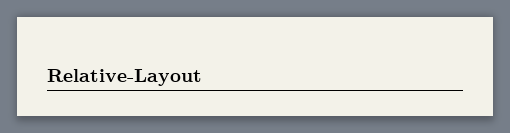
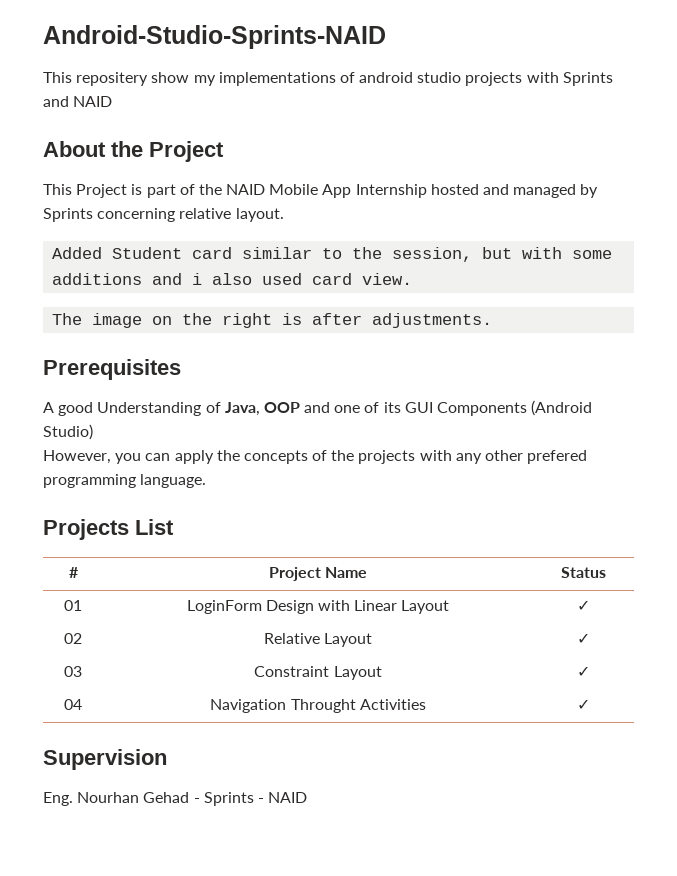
[47,69,202,86] Relative-Layout -> [43,25,386,49] [43,72,613,86] [43,96,113,107] [43,141,224,162] [43,184,599,198] [43,208,284,222] [52,247,613,262] [52,273,413,285] [52,313,493,328] [43,359,181,380] [43,400,593,416] [43,424,93,440] [43,450,588,464] [43,474,207,488] [43,519,174,540] [68,567,79,578] [268,567,368,581] [561,567,606,578] [64,600,82,611] [186,600,450,614] [577,600,590,611] [64,633,82,644] [263,633,373,647] [577,633,590,644] [64,666,82,677] [254,666,382,680] [577,666,590,677] [64,699,82,710] [210,699,426,713] [577,699,590,710] [43,749,167,770] [43,792,308,806] Android-Studio-Sprints-NAID // This repositery show my implementations of android studio projects with Sprints and NAID // About the Project // This Project is part of the NAID Mobile App Internship hosted and managed by Sprints concerning relative layout. // Added Student card similar to the session, but with some additions and i also used card view. // The image on the right is after adjustments. // Prerequisites // A good Understanding of Java, OOP and one of its GUI Components (Android Studio) // However, you can apply the concepts of the projects with any other prefered programming language. // Projects List // # | Project Name | Status // 01 | LoginForm Design with Linear Layout | ✓ // 02 | Relative Layout | ✓ // 03 | Constraint Layout | ✓ // 04 | Navigation Throught Activities | ✓ // Supervision // Eng. Nourhan Gehad - Sprints - NAID

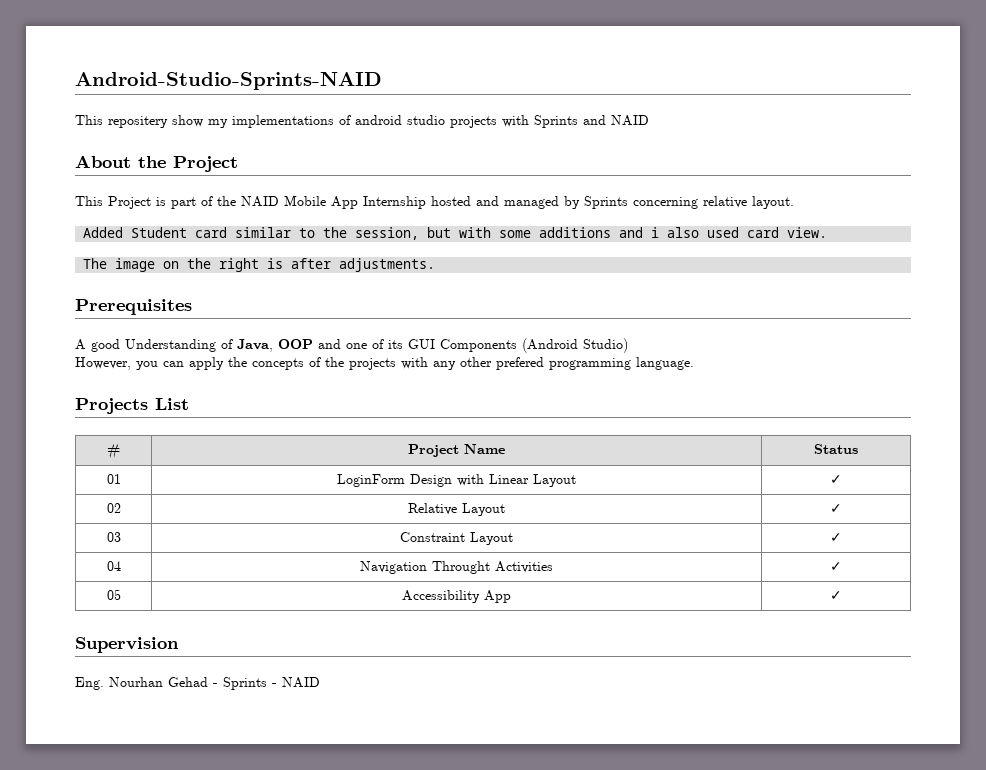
(590, 704) none -> [106,589,121,600] [402,590,511,603] [830,591,842,600] // 05 | Accessibility App | ✓

